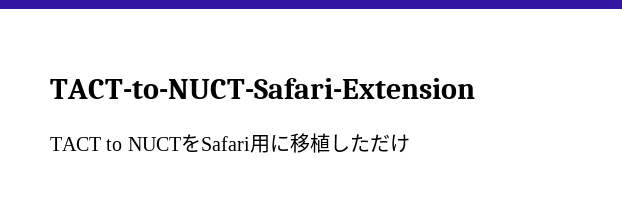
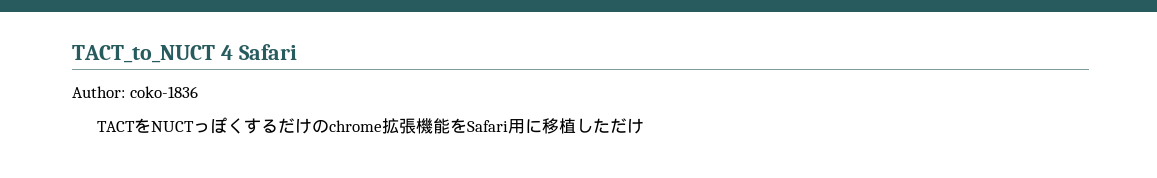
[50,78,475,99] [50,137,181,151] TACT-to-NUCT-Safari-Extension // TACT to NUCT -> [72,44,297,63] [72,86,198,98] [96,117,450,134] TACT_to_NUCT 4 Safari // Author: coko-1836 // TACTをNUCTっぽくするだけのchrome拡張機能

